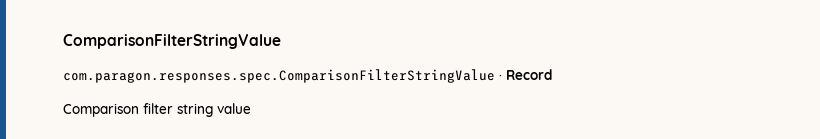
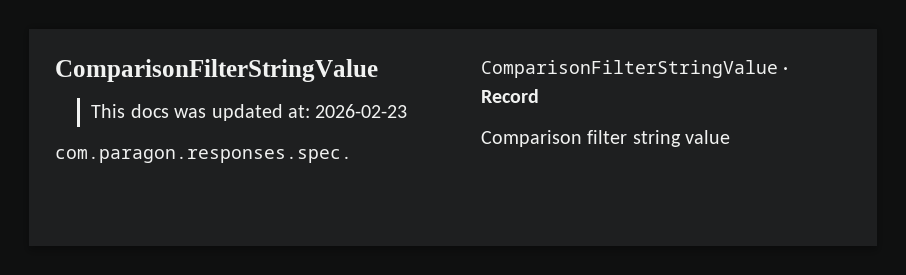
(281, 41) none -> [91,104,408,121] // This docs was updated at: 2026-02-23

